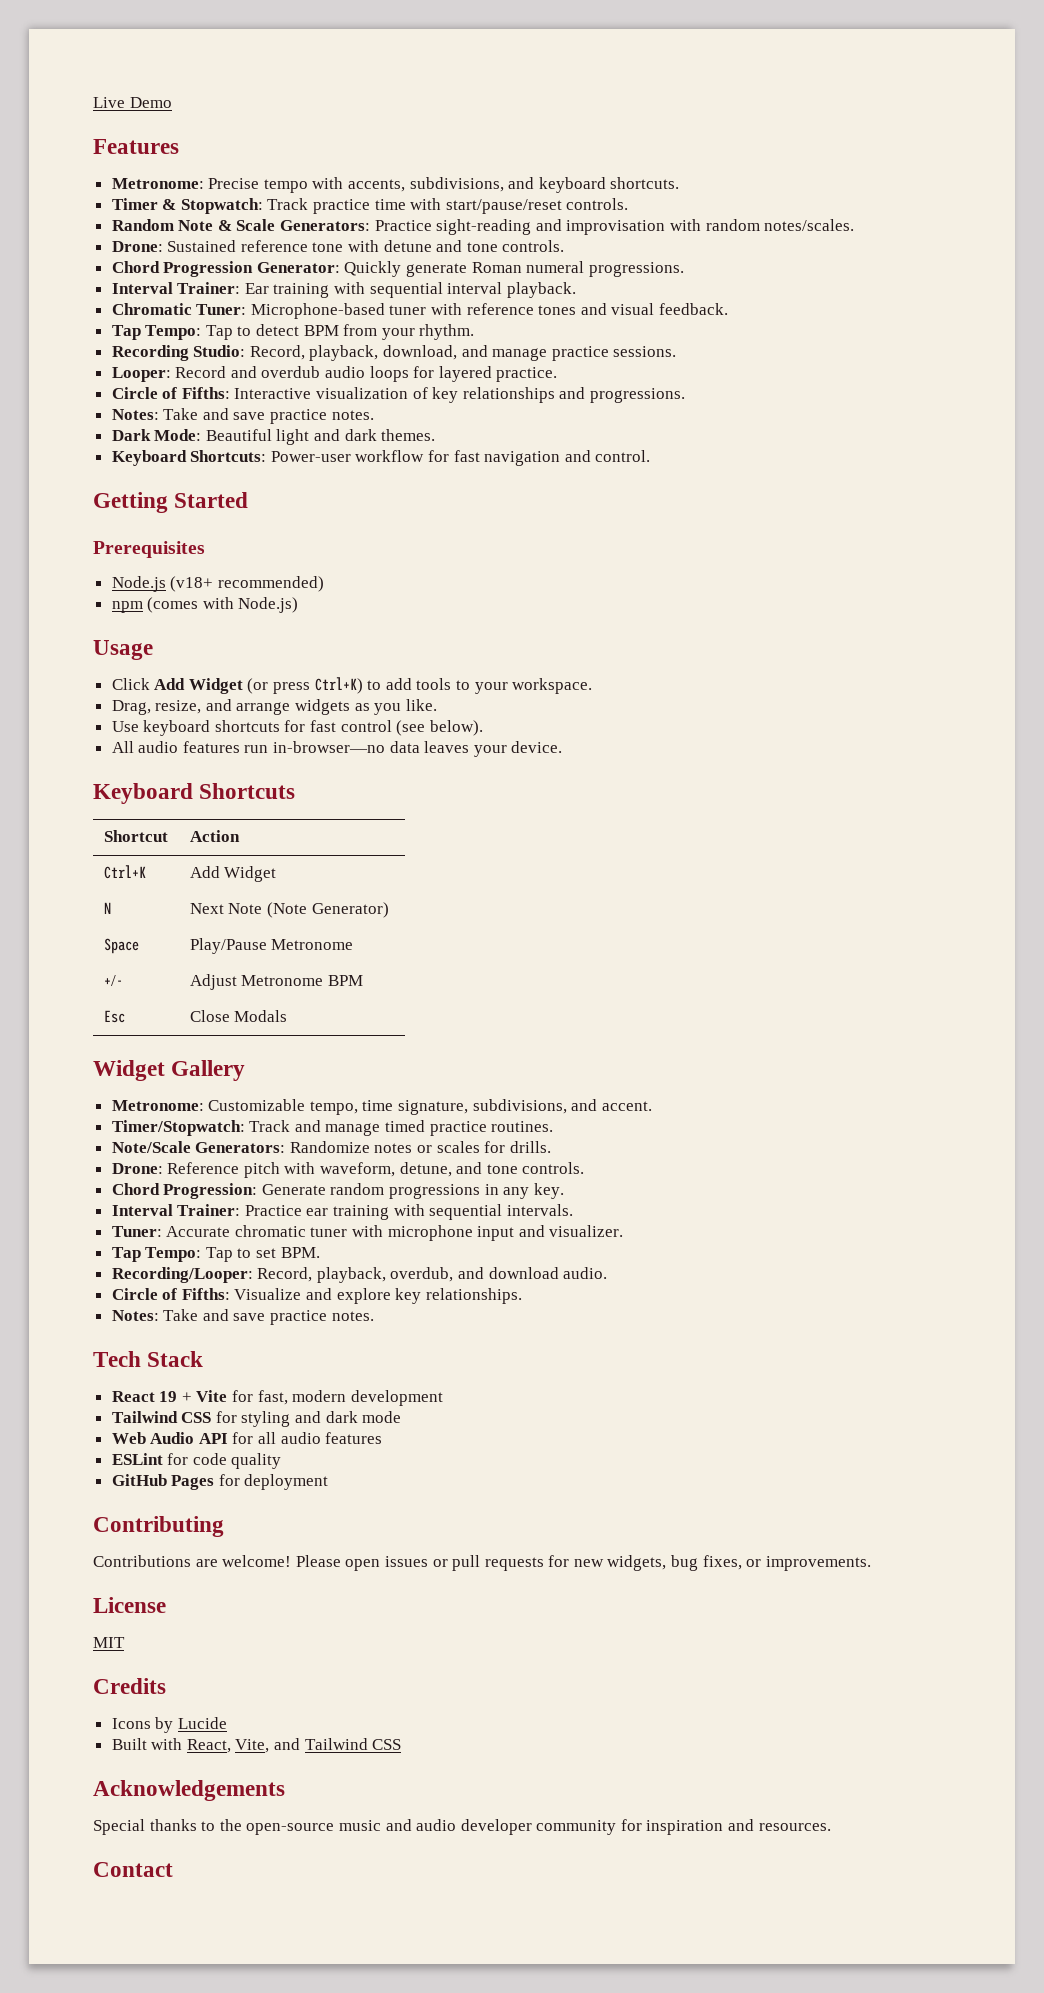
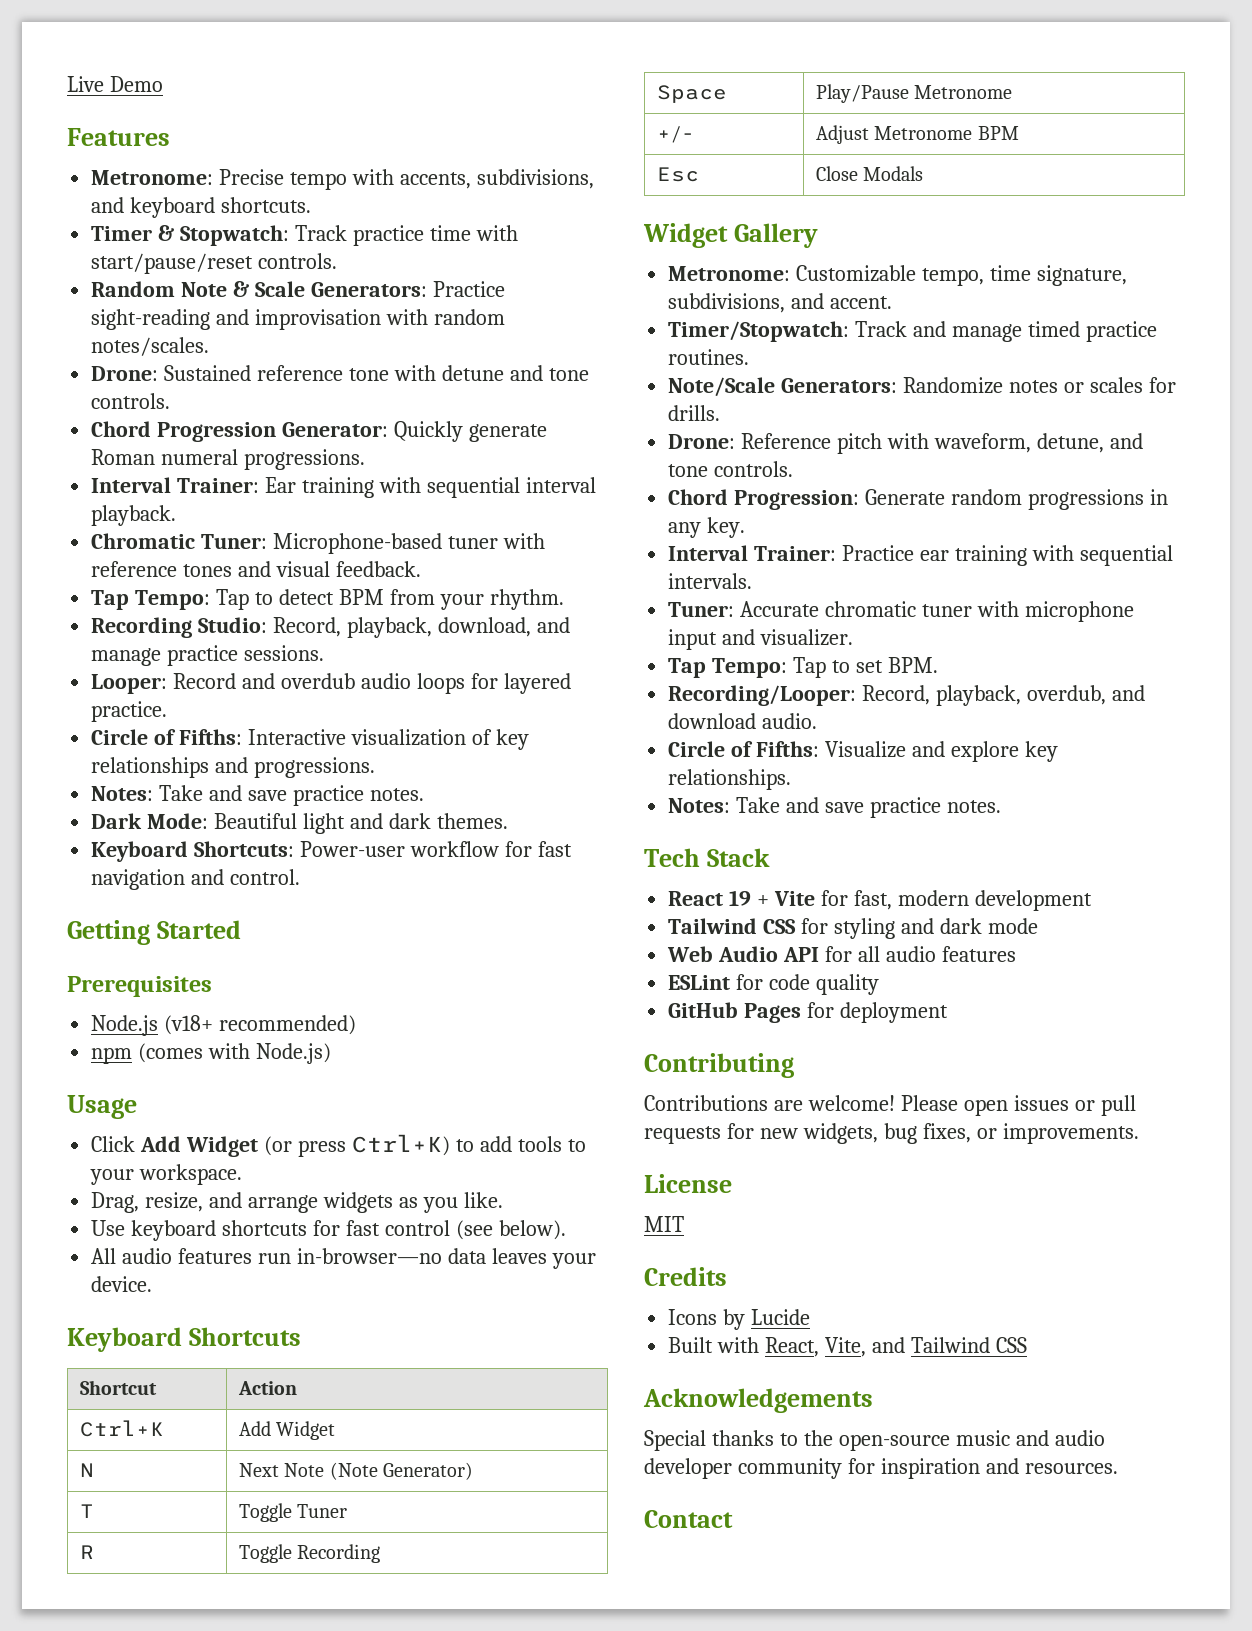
(389, 910) none -> [80,1504,95,1518] [239,1503,348,1522] [80,1545,95,1559] [239,1544,381,1563] // T | Toggle Tuner // R | Toggle Recording

